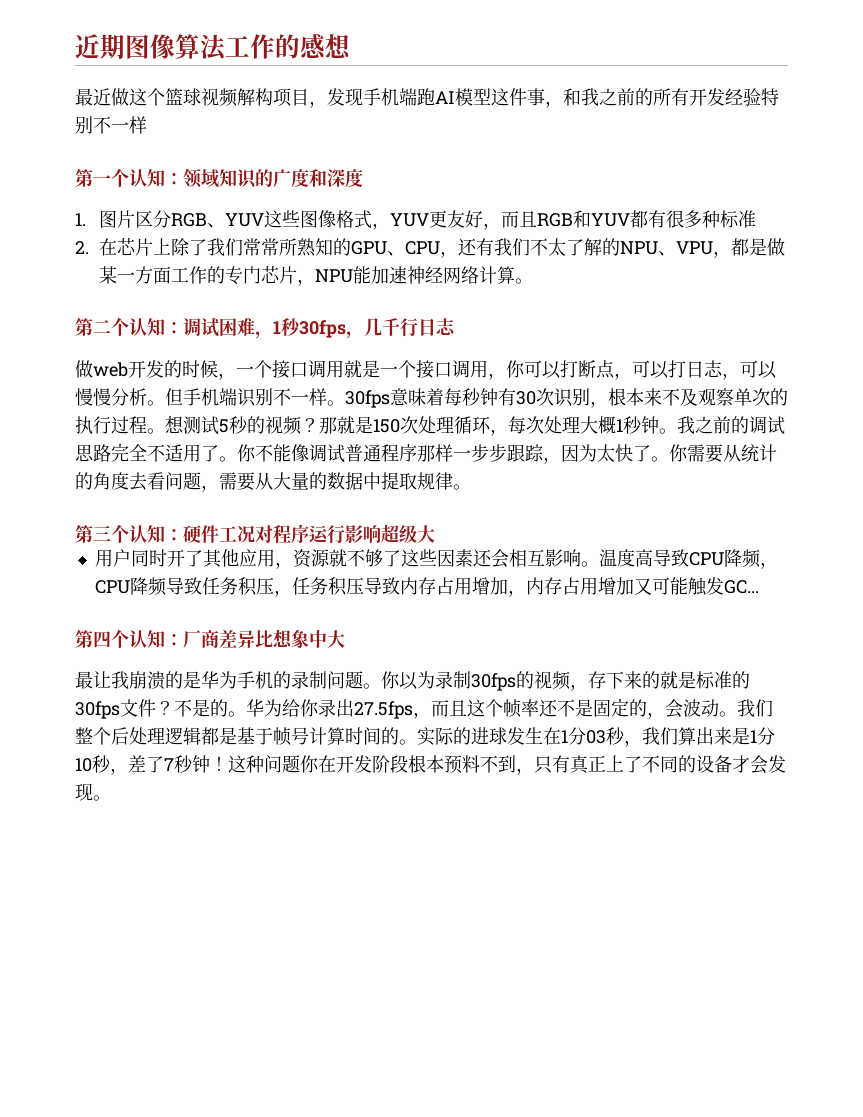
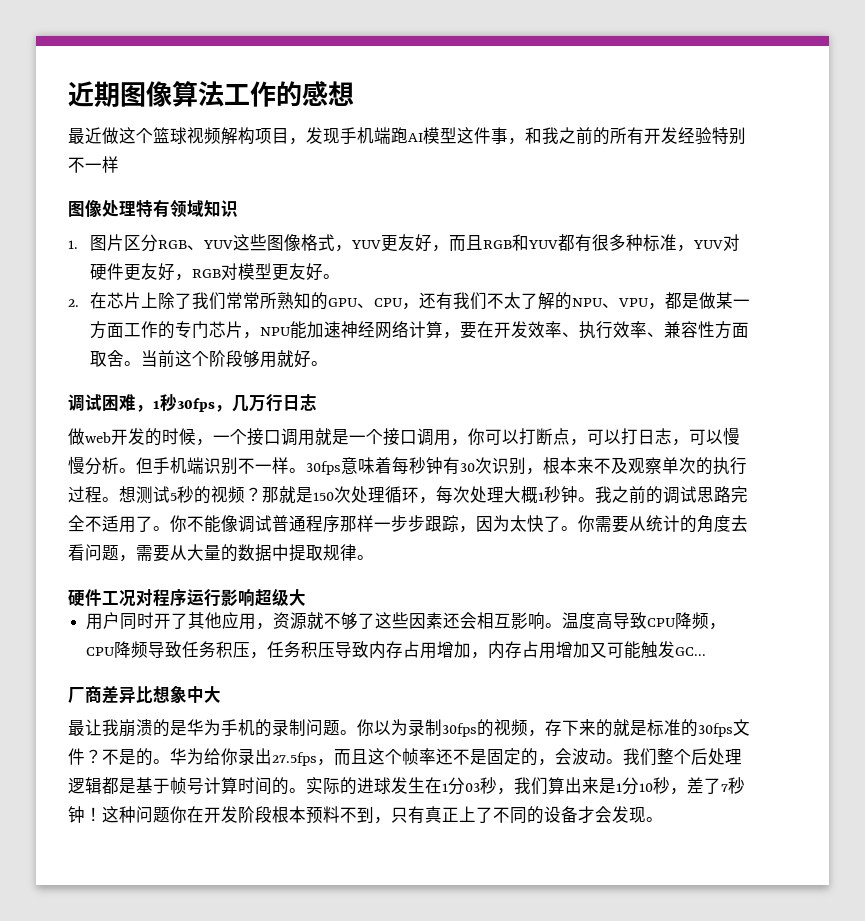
[75,169,183,187] 第一个认知： -> [68,200,170,217] 图像处理特有
[255,169,363,187] 的广度和深度 -> (238, 208) none
(757, 219) none -> [676,234,740,252] [89,263,340,281] ，YUV对硬件更友好，RGB对模型更友好。
[515,278,534,284] [75,318,183,336] 。 // 第二个认知： -> [442,321,749,339] [89,350,328,368] ，要在开发效率、执行效率、兼容性方面取舍。当前这个阶段够用就好。 //
[382,318,400,336] 千 -> [249,395,266,411] 万
[75,525,183,543] 第三个认知： -> (374, 557) none
[75,630,183,648] 第四个认知： -> (707, 651) none

